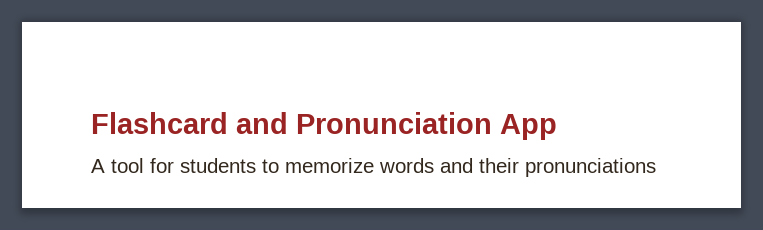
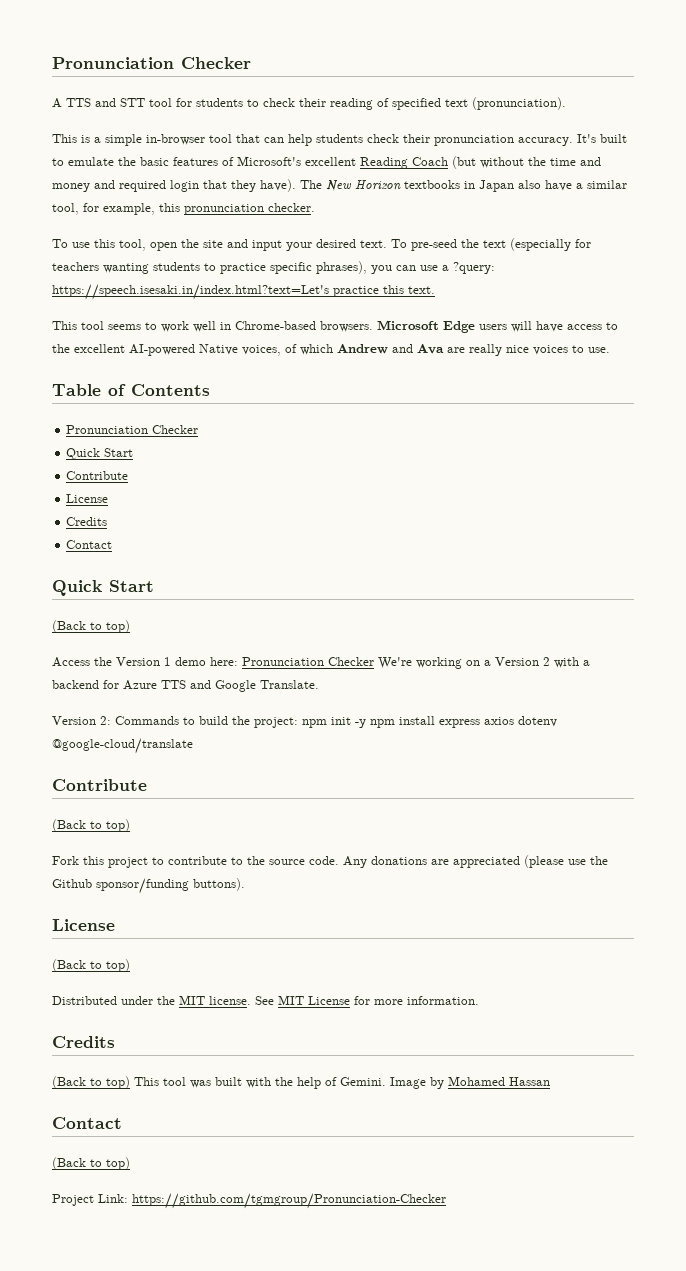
[91,112,557,140] [91,158,656,177] Flashcard and Pronunciation App // A tool for students to memorize words and their pronunciations -> [52,57,251,69] [52,97,566,110] [52,134,627,146] [52,156,601,169] [52,179,627,192] [52,203,315,215] [52,238,591,251] [52,261,495,274] [52,284,435,300] [52,320,618,333] [52,344,610,356] [52,384,210,396] [66,425,199,434] [66,448,134,460] [66,471,129,480] [66,494,109,503] [66,517,108,526] [66,540,113,549] [52,580,154,596] [52,620,130,633] [52,657,590,669] [52,680,319,692] [52,716,557,728] [52,738,193,754] [52,779,147,791] [52,819,130,832] [52,855,608,868] [52,878,245,894] [52,919,115,931] [52,959,130,972] [52,995,479,1005] [52,1036,115,1048] [52,1076,550,1089] [52,1117,122,1129] [52,1157,130,1170] [52,1193,446,1209] Pronunciation Checker // A TTS and STT tool for students to check their reading of specified text (pronunciation). // This is a simple in-browser tool that can help students check their pronunciation accuracy. It's built to emulate the basic features of Microsoft's excellent Reading Coach (but without the time and money and required login that they have). The New Horizon textbooks in Japan also have a similar tool, for example, this pronunciation checker. // To use this tool, open the site and input your desired text. To pre-seed the text (especially for teachers wanting students to practice specific phrases), you can use a ?query: https://speech.isesaki.in/index.html?text=Let's practice this text. // This tool seems to work well in Chrome-based browsers. Microsoft Edge users will have access to the excellent AI-powered Native voices, of which Andrew and Ava are really nice voices to use. // Table of Contents // Pronunciation Checker // Quick Start // Contribute // License // Credits // Contact // Quick Start // (Back to top) // Access the Version 1 demo here: Pronunciation Checker We're working on a Version 2 with a backend for Azure TTS and Google Translate. // Version 2: Commands to build the project: npm init -y npm install express axios dotenv @google-cloud/translate // Contribute // (Back to top) // Fork this project to contribute to the source code. Any donations are appreciated (please use the Github sponsor/funding buttons). // License // (Back to top) // Distributed under the MIT license. See MIT License for more information. // Credits // (Back to top) This tool was built with the help of Gemini. Image by Mohamed Hassan // Contact // (Back to top) // Project Link: https://github.com/tgmgroup/Pronunciation-Checker

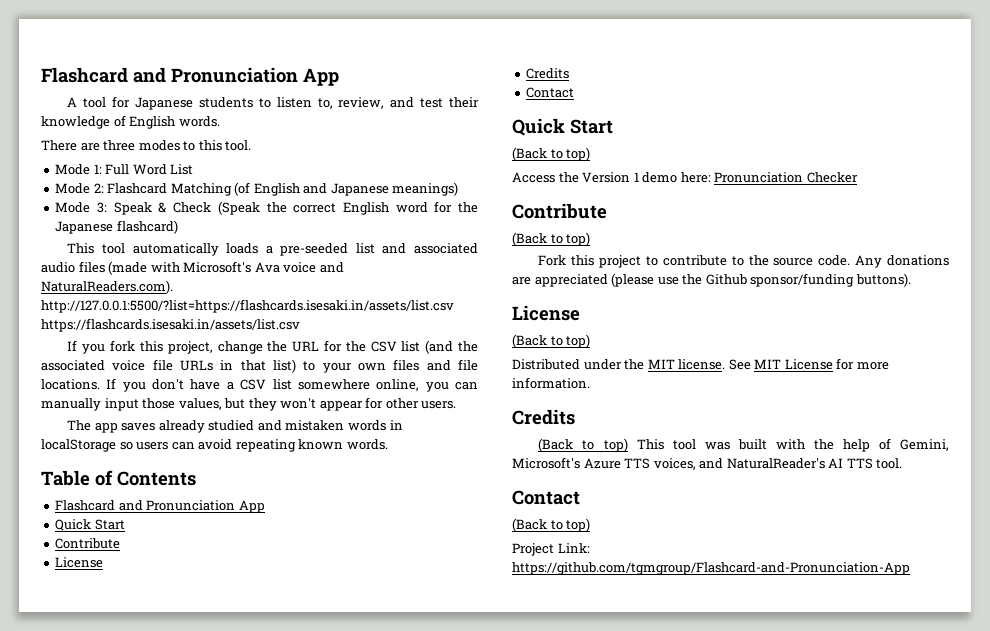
[52,57,251,69] [52,98,145,108] Pronunciation Checker // A TTS and STT -> [41,67,339,86] [67,97,78,107] Flashcard and Pronunciation App // A
[196,97,566,110] [52,134,627,146] [52,156,601,169] [52,179,627,192] [52,203,315,215] [52,238,591,251] [52,261,495,274] [52,284,435,300] [52,320,618,333] [52,344,610,356] students to check their reading of specified text (pronunciation). // This is a simple in-browser tool that can help students check their pronunciation accuracy. It's built to emulate the basic features of Microsoft's excellent Reading Coach (but without the time and money and required login that they have). The New Horizon textbooks in Japan also have a similar tool, for example, this pronunciation checker. // To use this tool, open the site and input your desired text. To pre-seed the text (especially for teachers wanting students to practice specific phrases), you can use a ?query: https://speech.isesaki.in/index.html?text=Let's practice this text. // This tool seems to work well in Chrome-based browsers. Microsoft Edge users will have access to the excellent AI-powered Native voices, of which Andrew and Ava are really nice voices to use. -> [135,97,480,110] [41,115,220,129] [41,140,252,151] [55,164,194,175] [55,182,459,196] [55,201,478,215] [55,220,178,234] [67,243,478,256] [41,261,344,275] [41,280,173,294] [41,299,454,313] [41,318,300,332] [67,340,478,354] [41,359,478,373] [41,378,479,392] [41,397,457,411] [67,420,403,433] [41,439,388,452] Japanese students to listen to, review, and test their knowledge of English words. // There are three modes to this tool. // Mode 1: Full Word List // Mode 2: Flashcard Matching (of English and Japanese meanings) // Mode 3: Speak & Check (Speak the correct English word for the Japanese flashcard) // This tool automatically loads a pre-seeded list and associated audio files (made with Microsoft's Ava voice and NaturalReaders.com). http://127.0.0.1:5500/?list=https://flashcards.isesaki.in/assets/list.csv https://flashcards.isesaki.in/assets/list.csv // If you fork this project, change the URL for the CSV list (and the associated voice file URLs in that list) to your own files and file locations. If you don't have a CSV list somewhere online, you can manually input those values, but they won't appear for other users. // The app saves already studied and mistaken words in localStorage so users can avoid repeating known words.
[66,425,199,434] Pronunciation Checker -> [55,500,265,513] Flashcard and Pronunciation App
[378,657,590,669] [52,680,319,692] [52,716,557,728] [52,738,193,754] We're working on a Version 2 with a backend for Azure TTS and Google Translate. // Version 2: Commands to build the project: npm init -y npm install express axios dotenv @google-cloud/translate -> (858, 177) none
[340,1076,550,1089] Gemini. Image by Mohamed Hassan -> [900,439,949,451] [512,457,903,470] Gemini, Microsoft's Azure TTS voices, and NaturalReader's AI TTS tool.
[132,1193,446,1209] https://github.com/tgmgroup/Pronunciation-Checker -> [512,562,910,575] https://github.com/tgmgroup/Flashcard-and-Pronunciation-App

